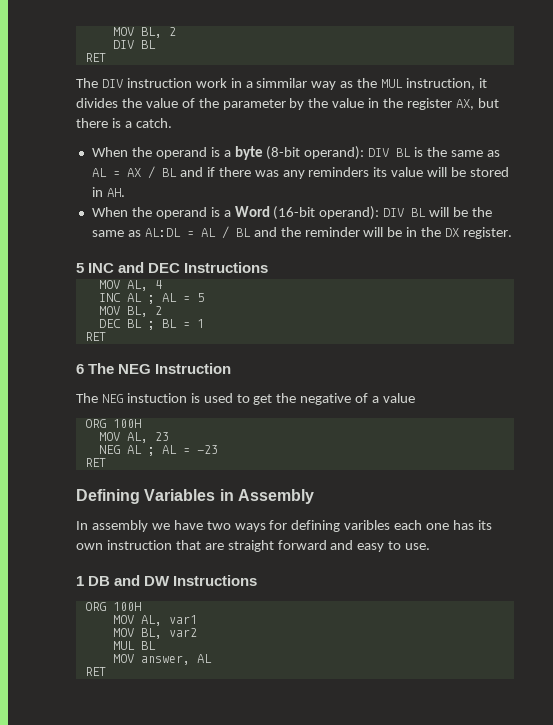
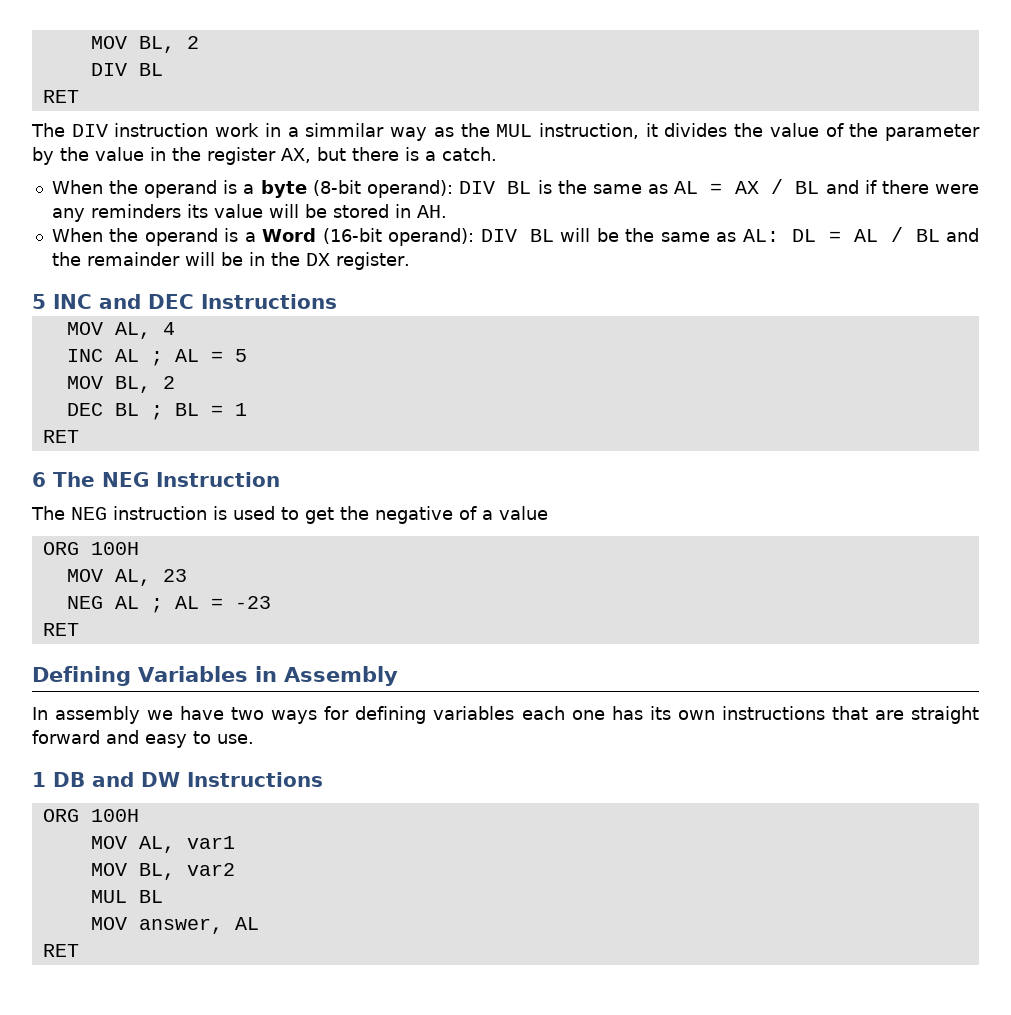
[254,170,279,177] was -> [935,184,980,194] were
[144,228,181,237] AL:DL -> [742,229,816,242] AL: DL
[304,227,360,237] reminder -> [86,252,180,266] remainder
[126,393,187,403] instuction -> [113,506,207,520] instruction
[344,520,391,530] varibles -> [433,706,515,720] variables
[106,540,172,550] instruction -> [721,706,825,720] instructions

